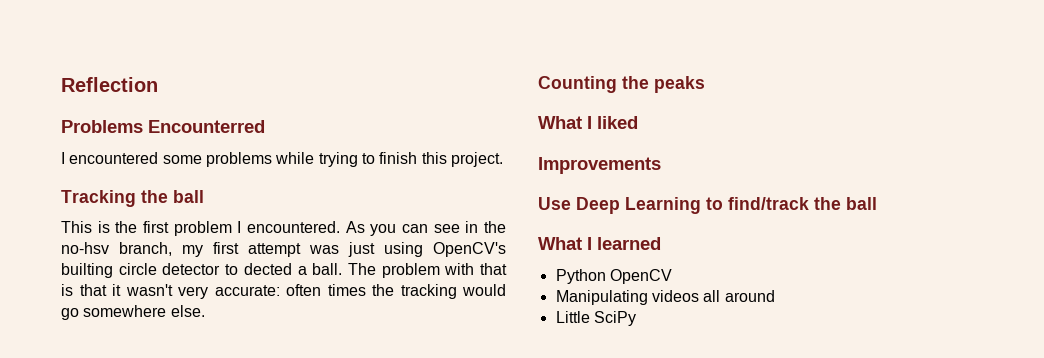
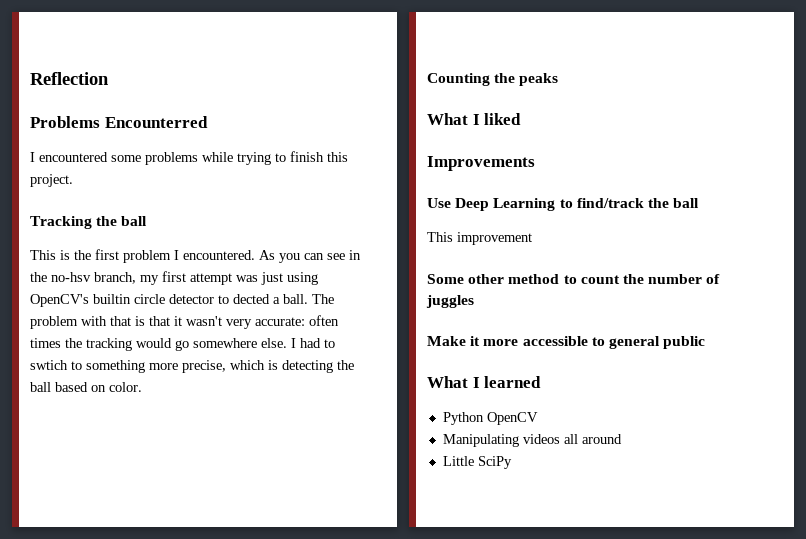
[61,263,113,278] builting -> [93,294,131,304] builtin
(205, 311) none -> [291,338,335,348] [30,360,354,373] [30,382,142,392] I had to swtich to something more precise, which is detecting the ball based on color.
(877, 203) none -> [427,232,532,245] [427,274,721,284] [426,295,474,308] [427,336,706,349] // This improvement // Some other method to count the number of juggles // Make it more accessible to general public

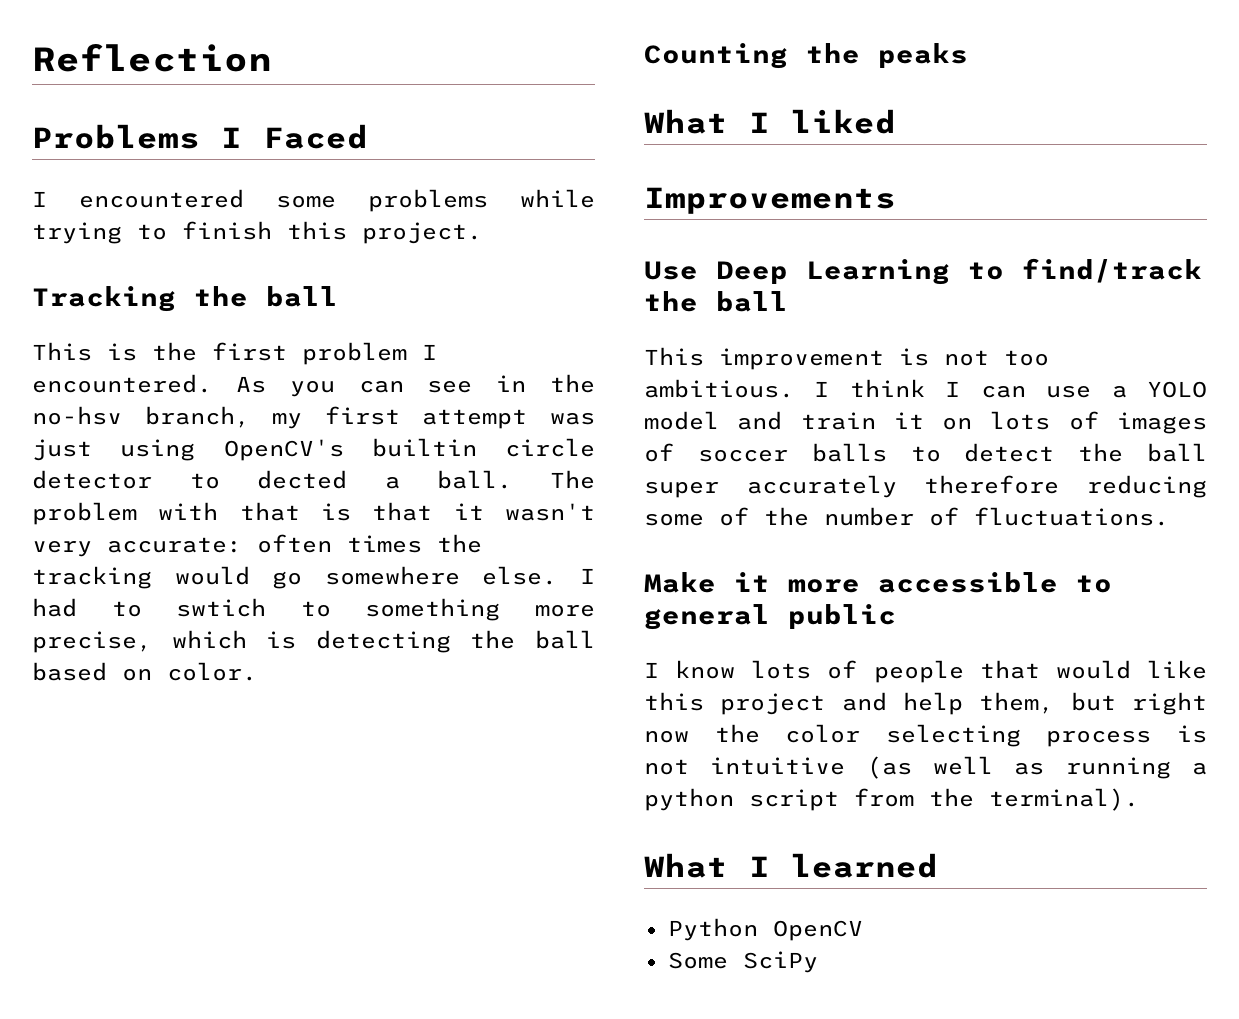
[104,116,208,128] Encounterred -> [221,124,368,149] I Faced
[427,274,620,284] // Some other method to count -> [899,348,1049,366] [644,379,1207,398] [644,411,1207,434] [644,443,1207,462] [644,475,1207,498] [644,507,749,526] is not too ambitious. I think I can use a YOLO model and train it on lots of images of soccer balls to detect the ball super accurately therefore reducing some of
[426,295,474,308] juggles -> [974,507,1169,526] fluctuations.
(706, 342) none -> [644,660,1207,683] [644,692,1207,715] [644,724,1207,747] [644,756,1207,779] [644,788,1139,811] // I know lots of people that would like this project and help them, but right now the color selecting process is not intuitive (as well as running a python script from the terminal).
[442,434,622,447] [442,456,474,466] Manipulating videos all around // Little -> [667,952,728,969] Some

